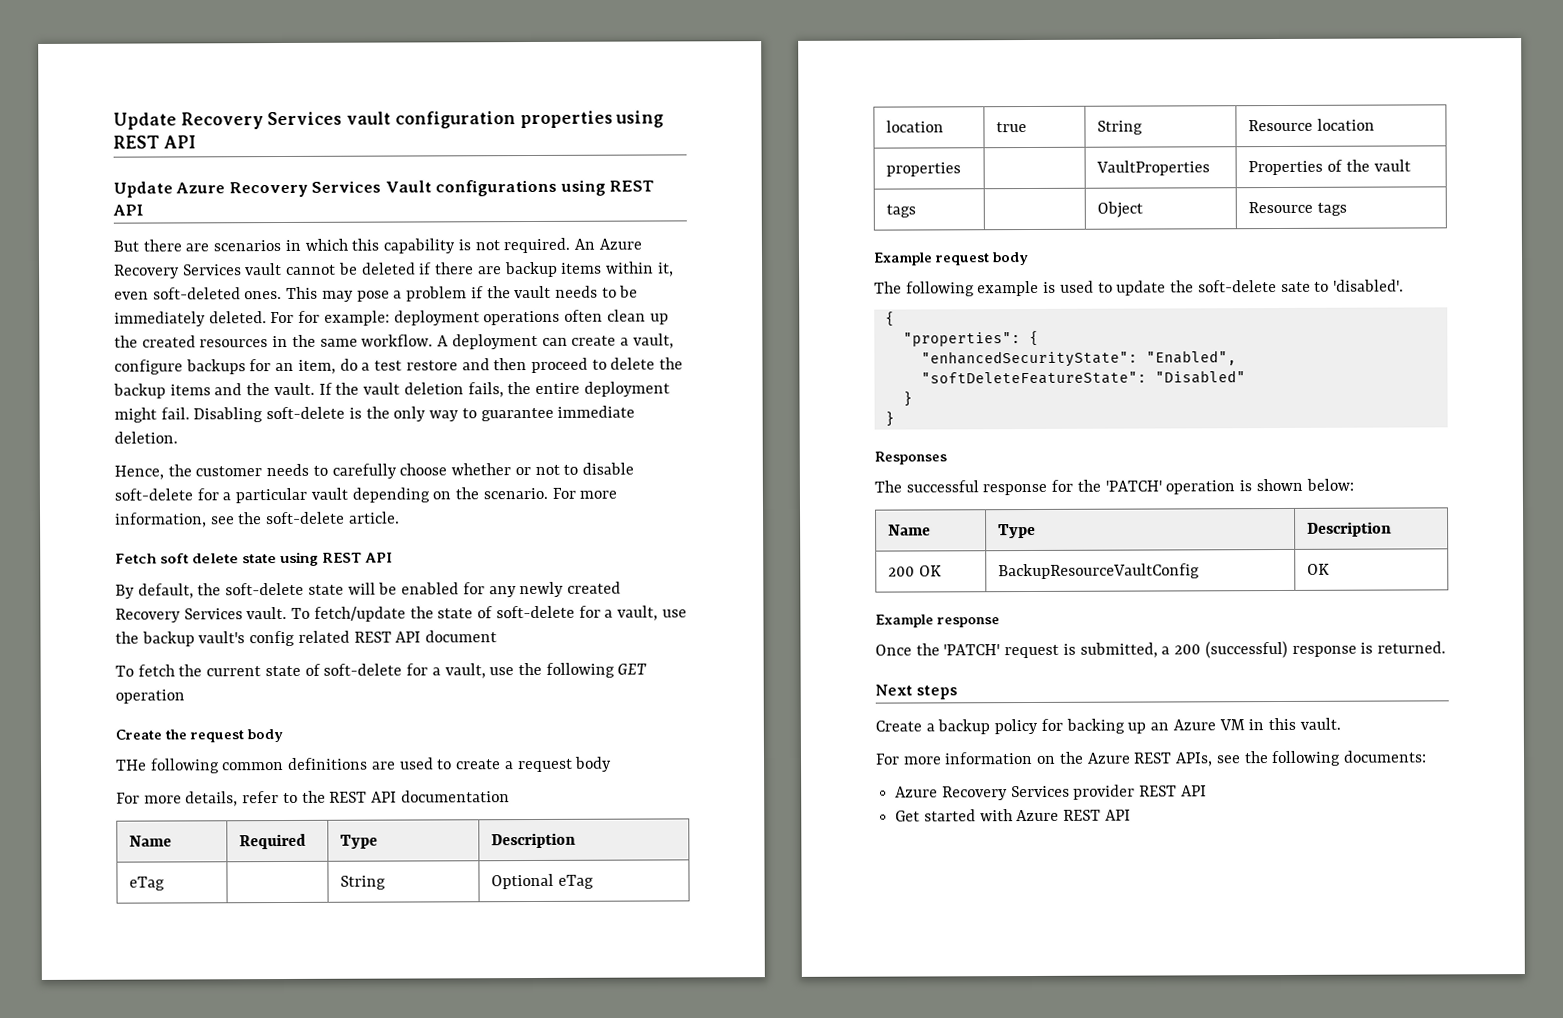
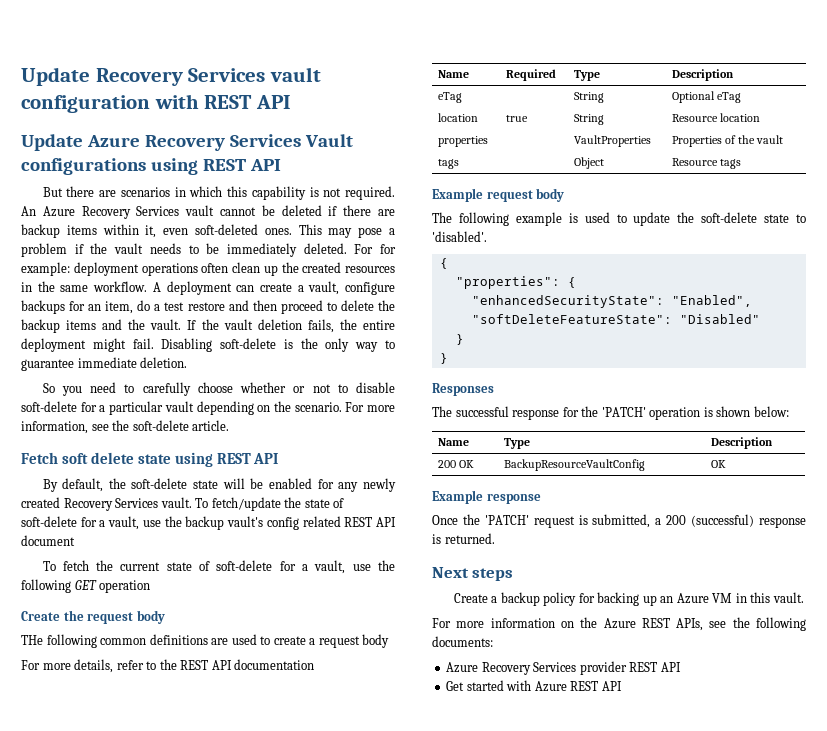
[519,110,665,129] properties using -> [154,94,199,109] with
[114,463,310,480] Hence, the customer needs -> [42,382,117,396] So you need
[1280,281,1311,292] sate -> [764,214,790,223] state

